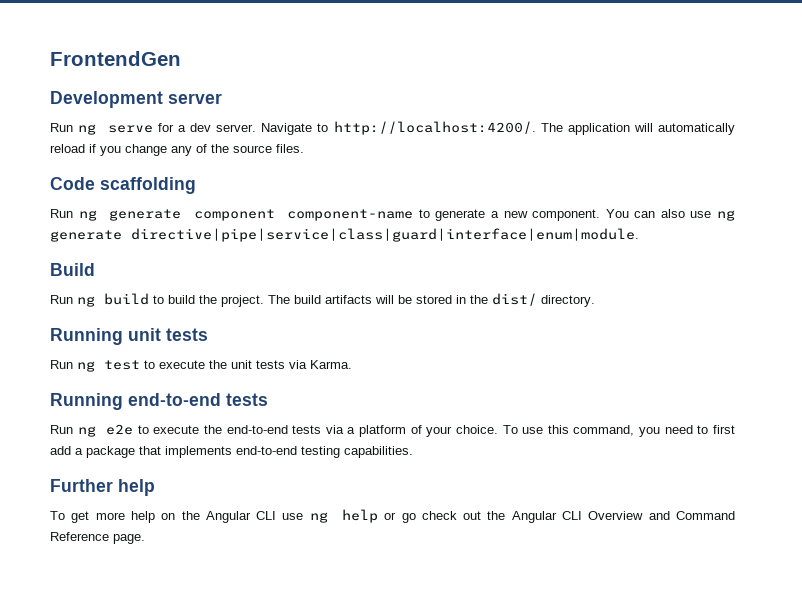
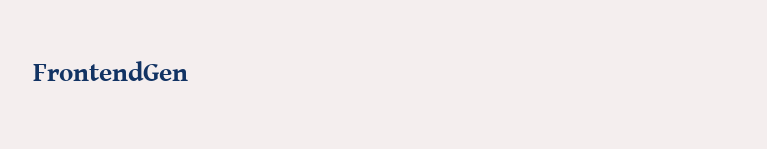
[50,91,222,108] [50,121,735,135] [50,144,304,156] [50,177,196,194] [50,209,736,221] [50,228,639,242] [50,263,95,276] [50,293,595,307] [50,328,208,345] [50,360,352,372] [50,393,268,410] [50,424,735,437] [50,446,413,458] [50,479,155,496] [50,509,735,523] [50,532,145,544] // Development server // Run ng serve for a dev server. Navigate to http://localhost:4200/. The application will automatically reload if you change any of the source files. // Code scaffolding // Run ng generate component component-name to generate a new component. You can also use ng generate directive|pipe|service|class|guard|interface|enum|module. // Build // Run ng build to build the project. The build artifacts will be stored in the dist/ directory. // Running unit tests // Run ng test to execute the unit tests via Karma. // Running end-to-end tests // Run ng e2e to execute the end-to-end tests via a platform of your choice. To use this command, you need to first add a package that implements end-to-end testing capabilities. // Further help // To get more help on the Angular CLI use ng help or go check out the Angular CLI Overview and Command Reference page. -> (188, 71) none

